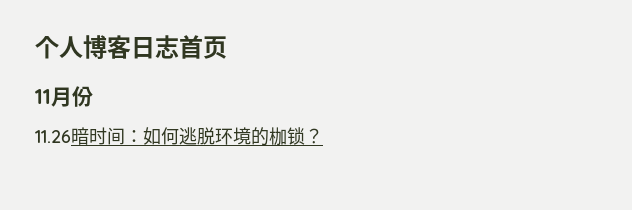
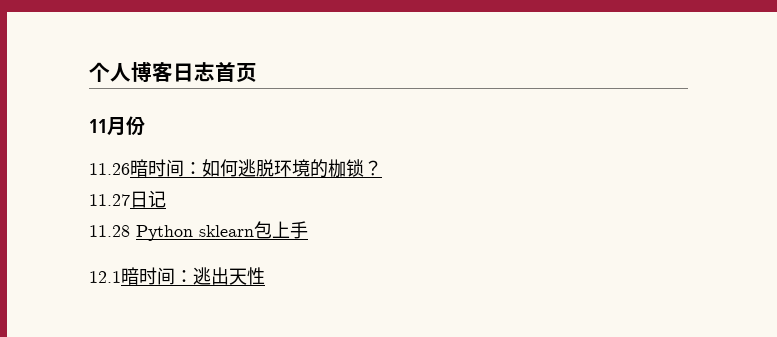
(323, 136) none -> [89,190,166,208] [89,221,308,241] [89,267,265,285] // 11.27日记 // 11.28 Python sklearn包上手 // 12.1暗时间：逃出天性

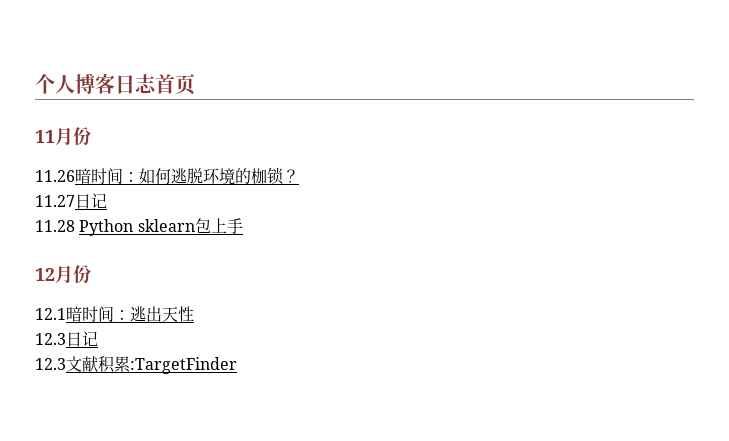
(308, 230) none -> [35,265,91,284] // 12月份
(265, 276) none -> [35,331,98,347] [35,356,237,374] // 12.3日记 // 12.3文献积累:TargetFinder

